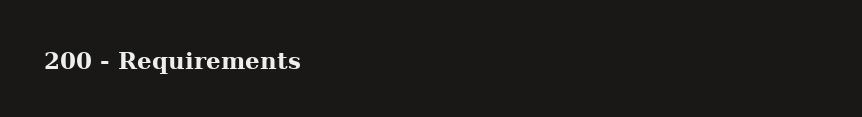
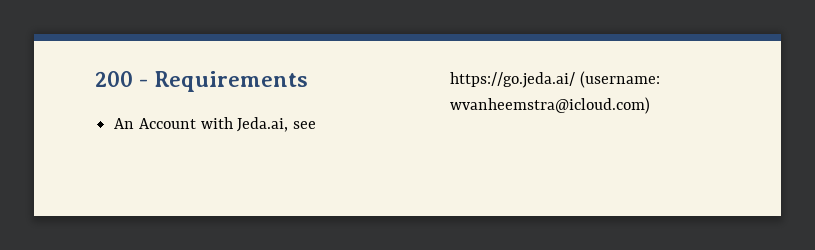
(301, 63) none -> [114,117,317,132] [450,71,660,88] [450,97,651,114] // An Account with Jeda.ai, see https://go.jeda.ai/ (username: wvanheemstra@icloud.com)

